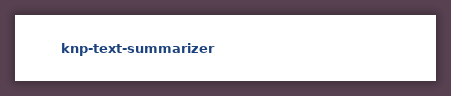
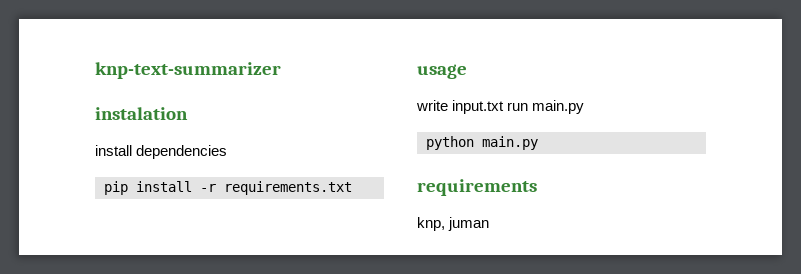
(215, 49) none -> [95,107,188,120] [95,145,228,159] [104,181,352,195] [417,64,467,79] [416,100,585,114] [426,136,538,150] [417,179,537,196] [417,217,490,231] // instalation // install dependencies // pip install -r requirements.txt // usage // write input.txt run main.py // python main.py // requirements // knp, juman

